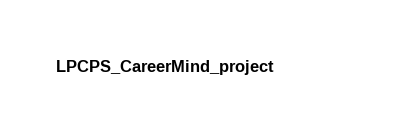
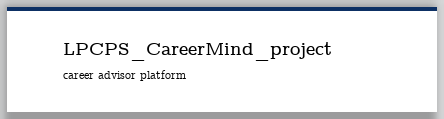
(274, 67) none -> [63,70,186,81] // career advisor platform

